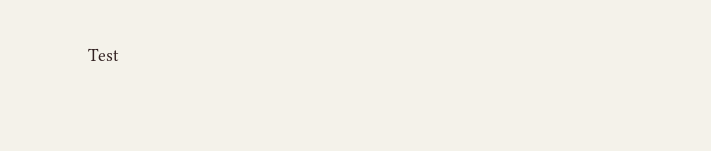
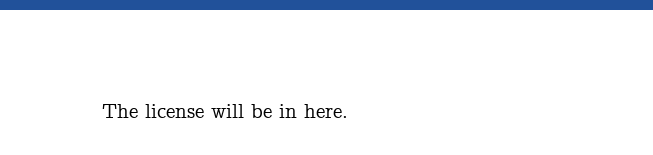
[88,48,119,61] Test -> [102,104,348,118] The license will be in here.

